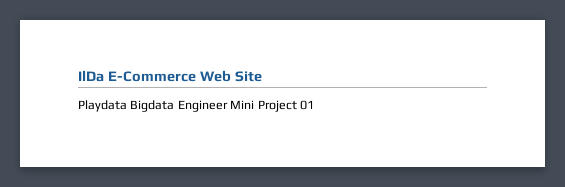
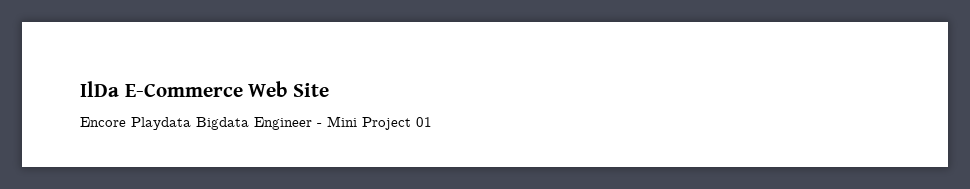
(262, 76) none -> [80,117,126,127] Encore
(228, 106) none -> [317,123,322,127] -

